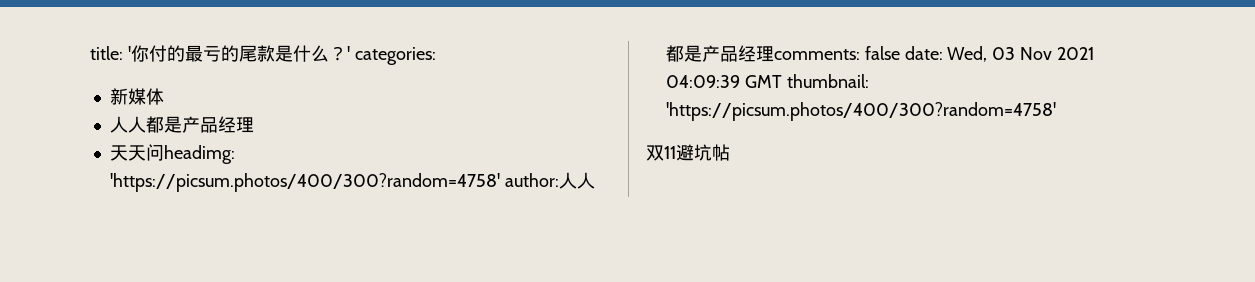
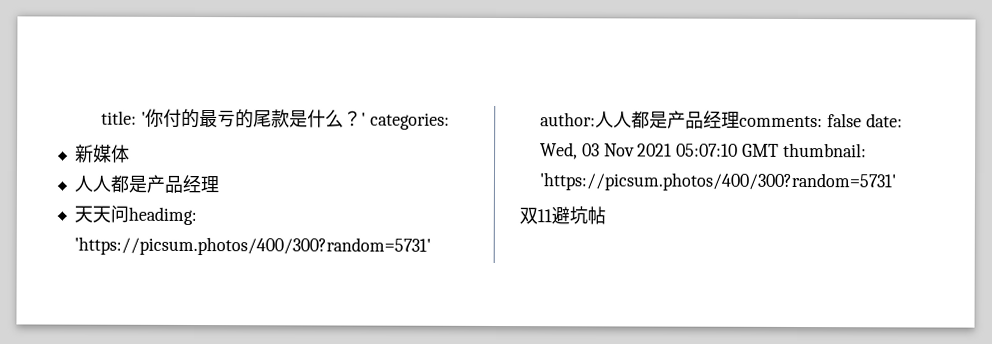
[109,173,500,192] 'https://picsum.photos/400/300?random=4758' -> [73,236,431,256] 'https://picsum.photos/400/300?random=5731'
[665,75,740,88] 04:09:39 -> [676,143,739,157] 05:07:10
[665,102,1056,121] 'https://picsum.photos/400/300?random=4758' -> [538,172,896,192] 'https://picsum.photos/400/300?random=5731'

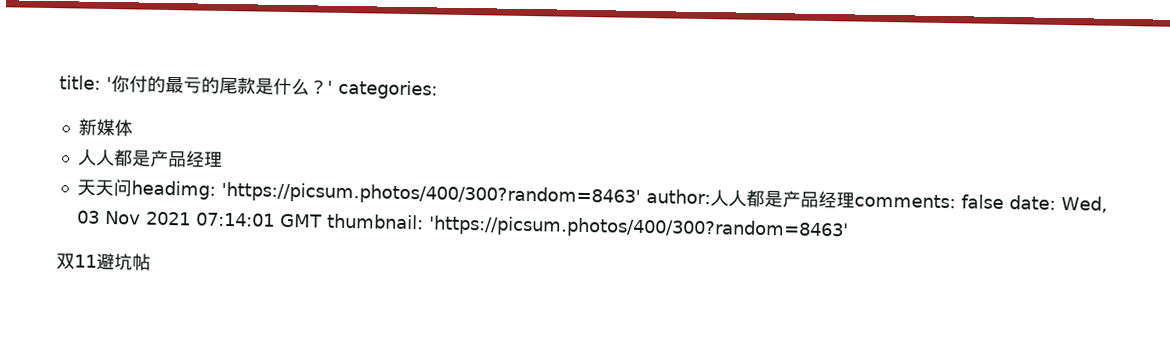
[73,236,431,256] 'https://picsum.photos/400/300?random=5731' -> [220,181,641,207] 'https://picsum.photos/400/300?random=8463'
[676,143,739,157] 05:07:10 -> [195,212,275,227] 07:14:01
[538,172,896,192] 'https://picsum.photos/400/300?random=5731' -> [427,215,849,241] 'https://picsum.photos/400/300?random=8463'

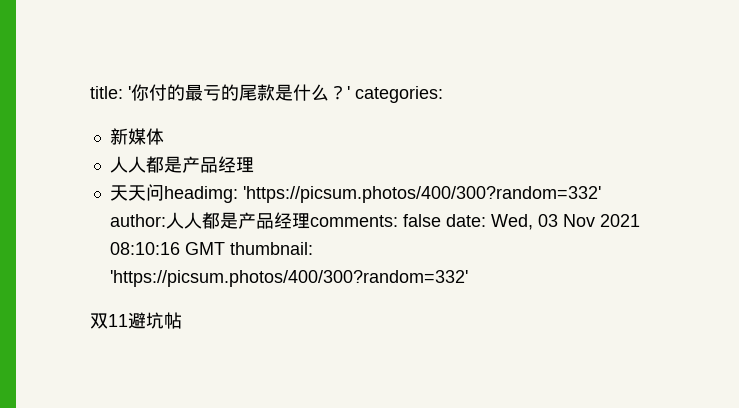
[220,181,641,207] 'https://picsum.photos/400/300?random=8463' -> [242,186,601,203] 'https://picsum.photos/400/300?random=332'
[195,212,275,227] 07:14:01 -> [109,242,180,255] 08:10:16
[427,215,849,241] 'https://picsum.photos/400/300?random=8463' -> [109,270,468,287] 'https://picsum.photos/400/300?random=332'

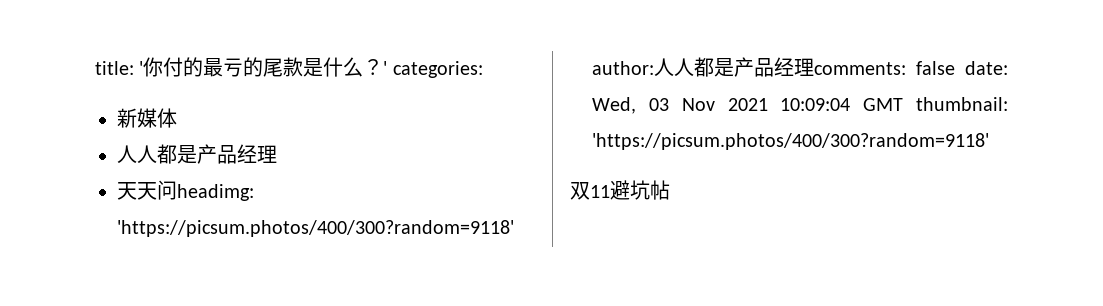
[242,186,601,203] 'https://picsum.photos/400/300?random=332' -> [117,220,514,237] 'https://picsum.photos/400/300?random=9118'
[109,242,180,255] 08:10:16 -> [780,98,851,111] 10:09:04
[109,270,468,287] 'https://picsum.photos/400/300?random=332' -> [592,133,989,150] 'https://picsum.photos/400/300?random=9118'

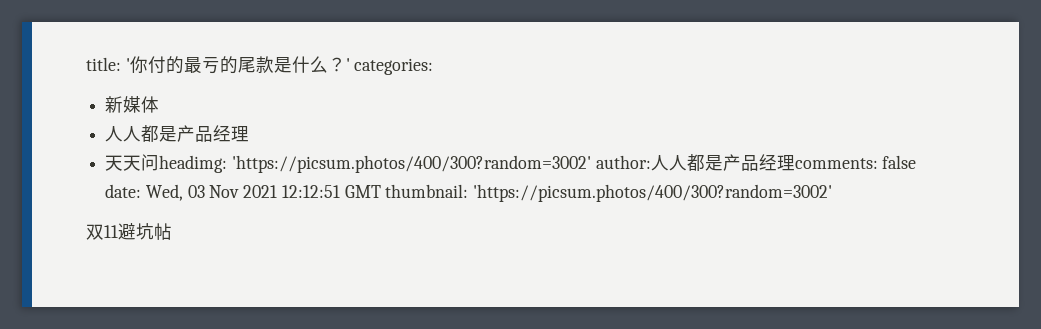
[117,220,514,237] 'https://picsum.photos/400/300?random=9118' -> [231,155,591,173] 'https://picsum.photos/400/300?random=3002'
[780,98,851,111] 10:09:04 -> [281,185,340,198] 12:12:51
[592,133,989,150] 'https://picsum.photos/400/300?random=9118' -> [473,184,833,202] 'https://picsum.photos/400/300?random=3002'

